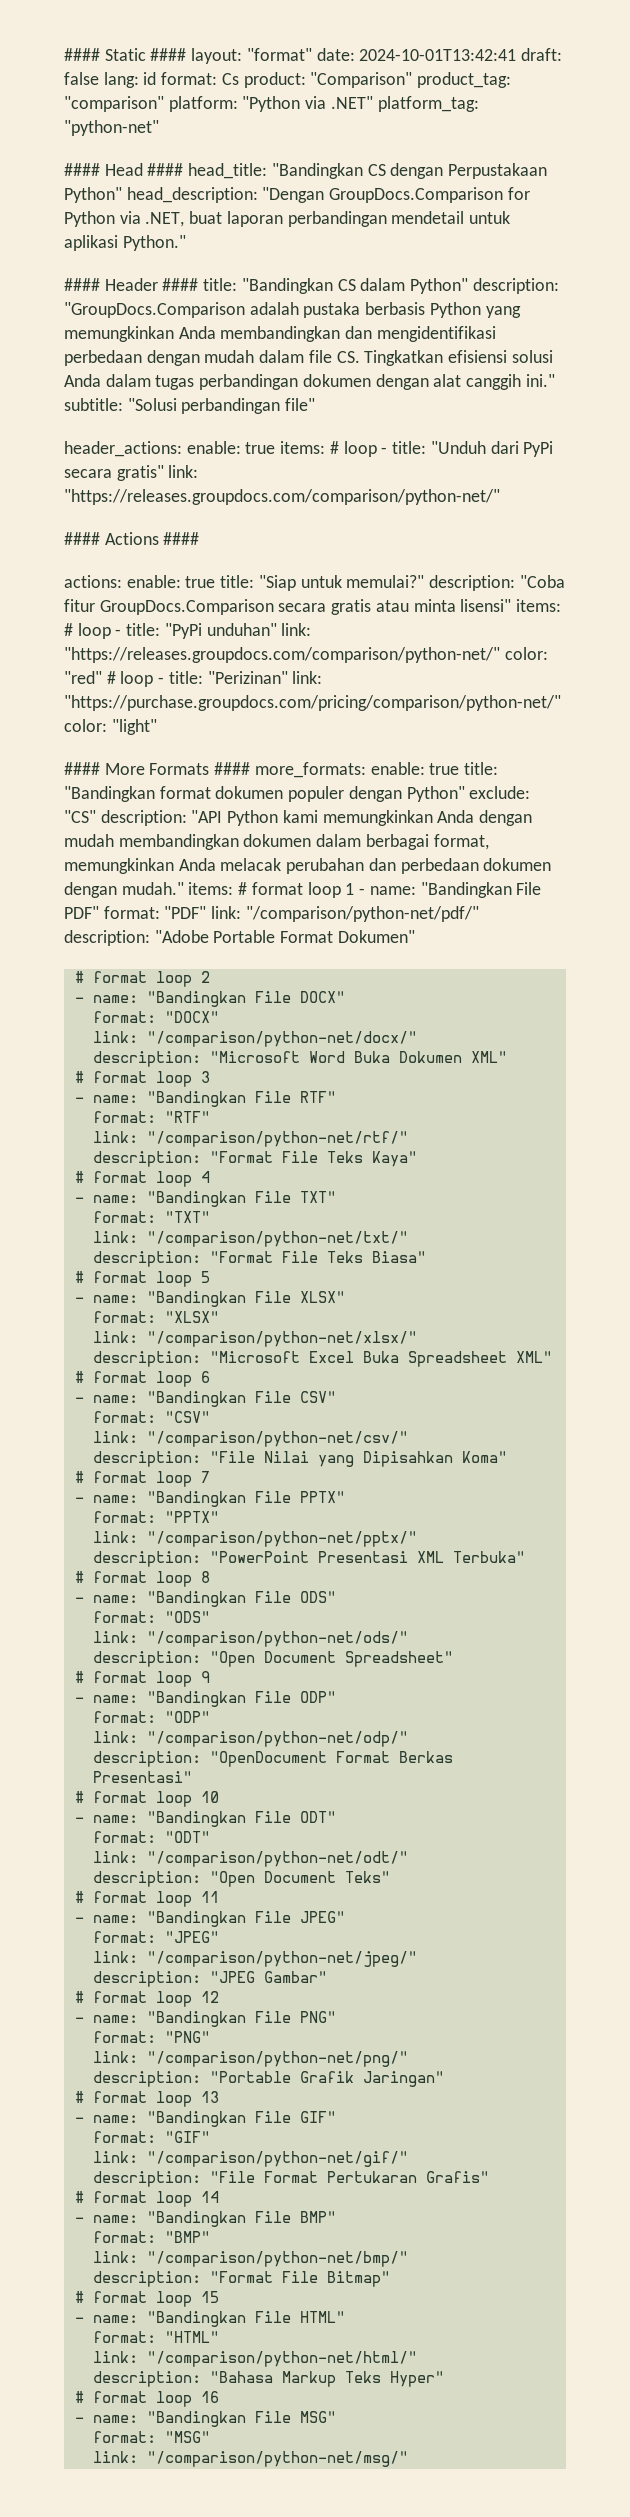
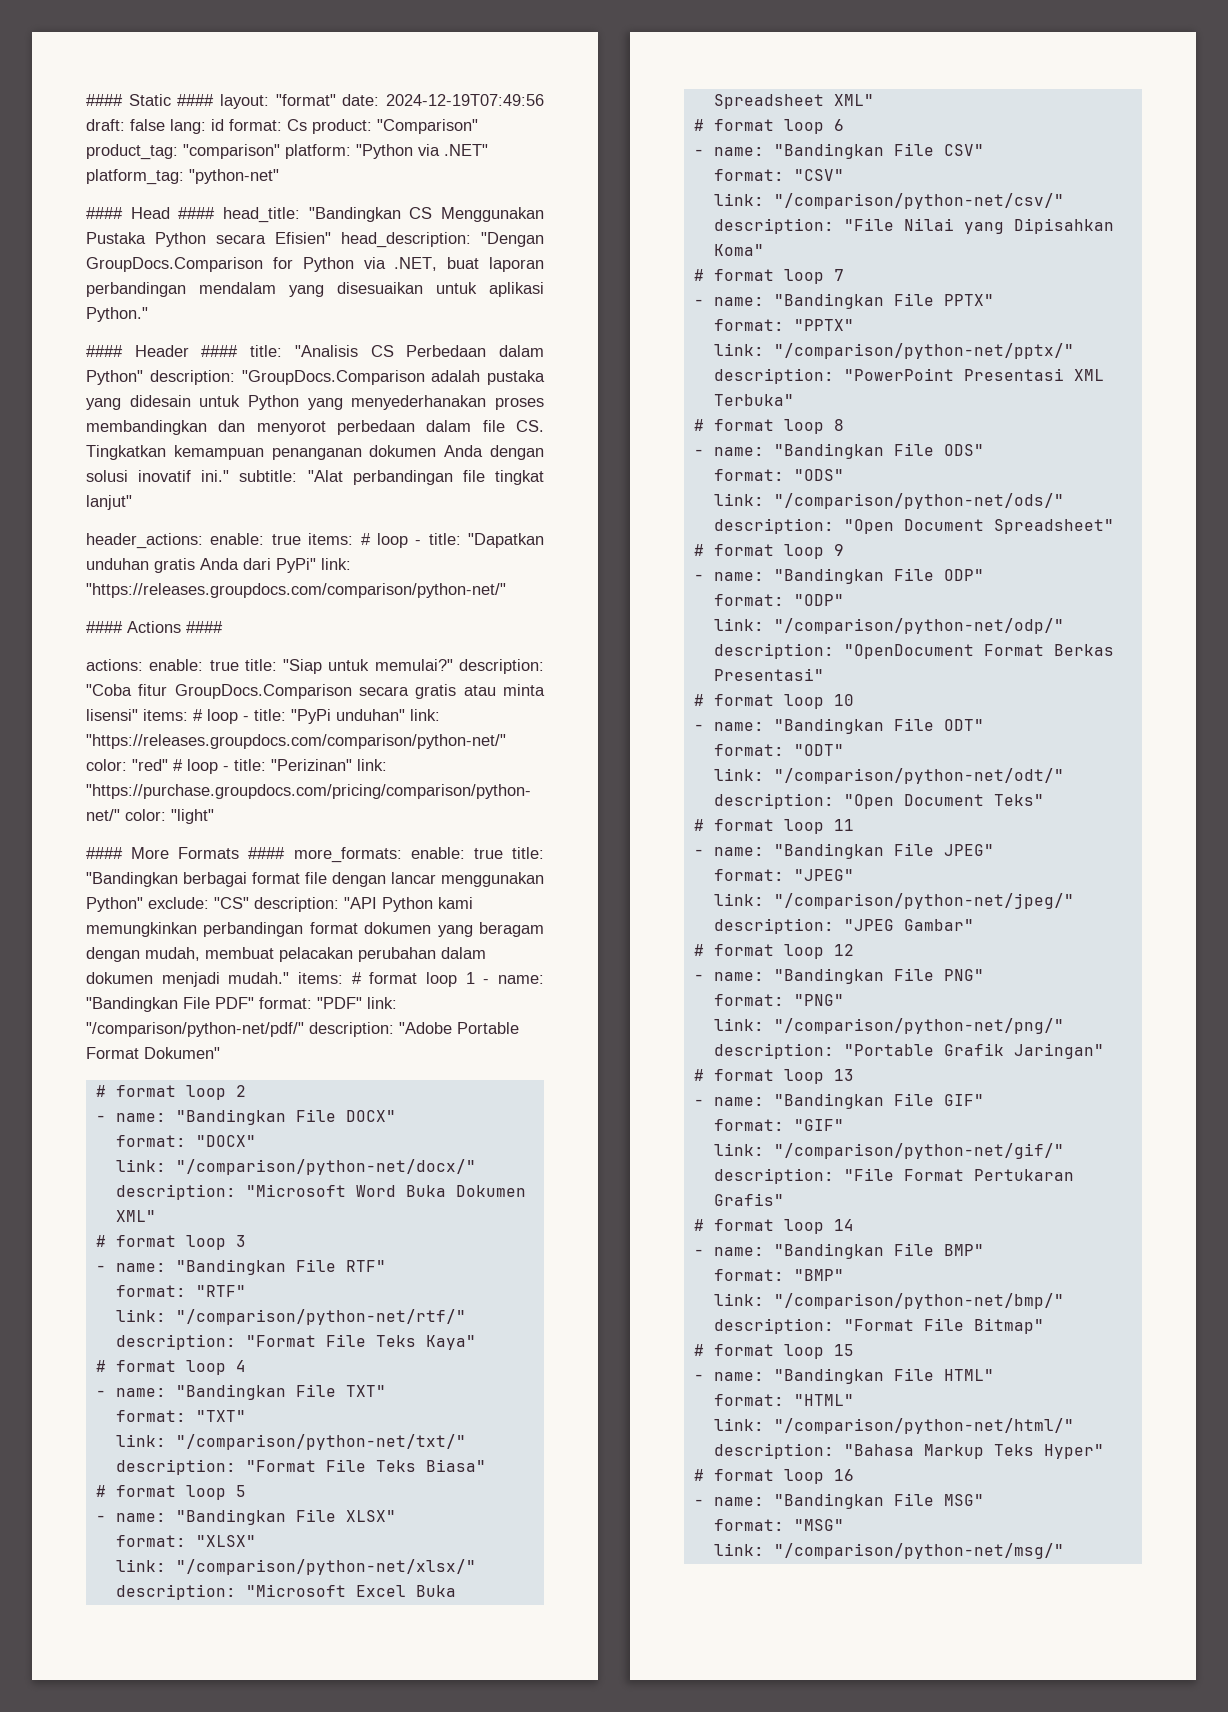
[359,49,517,61] 2024-10-01T13:42:41 -> [386,94,544,106] 2024-12-19T07:49:56
[390,163,548,179] [64,187,122,203] dengan Perpustakaan Python" -> [441,207,544,222] [86,232,331,247] Menggunakan Pustaka Python secara Efisien"
[391,211,465,224] mendetail -> [199,282,423,297] mendalam yang disesuaikan
[241,278,356,294] "Bandingkan CS -> [294,345,487,357] "Analisis CS Perbedaan
[365,302,521,318] [64,326,496,342] [64,350,553,366] [64,374,555,390] [64,398,316,414] berbasis Python yang memungkinkan Anda membandingkan dan mengidentifikasi perbedaan dengan mudah dalam file CS. Tingkatkan efisiensi solusi Anda dalam tugas perbandingan dokumen dengan alat canggih ini." subtitle: "Solusi perbandingan file" -> [86,395,544,410] [86,420,544,435] [86,445,544,460] [86,470,544,485] [86,495,132,510] yang didesain untuk Python yang menyederhanakan proses membandingkan dan menyorot perbedaan dalam file CS. Tingkatkan kemampuan penanganan dokumen Anda dengan solusi inovatif ini." subtitle: "Alat perbandingan file tingkat lanjut"
[430,441,554,457] [64,465,164,481] "Unduh dari PyPi secara gratis" -> [468,533,544,548] [86,558,316,573] "Dapatkan unduhan gratis Anda dari PyPi"
[159,786,402,802] format dokumen populer dengan -> [183,872,544,887] berbagai format file dengan lancar menggunakan
[437,810,533,826] [64,834,489,850] [64,858,552,874] [64,882,117,898] Anda dengan mudah membandingkan dokumen dalam berbagai format, memungkinkan Anda melacak perubahan dan perbedaan dokumen dengan -> [203,922,544,937] [86,947,486,962] [86,972,220,987] perbandingan format dokumen yang beragam dengan mudah, membuat pelacakan perubahan dalam dokumen menjadi

